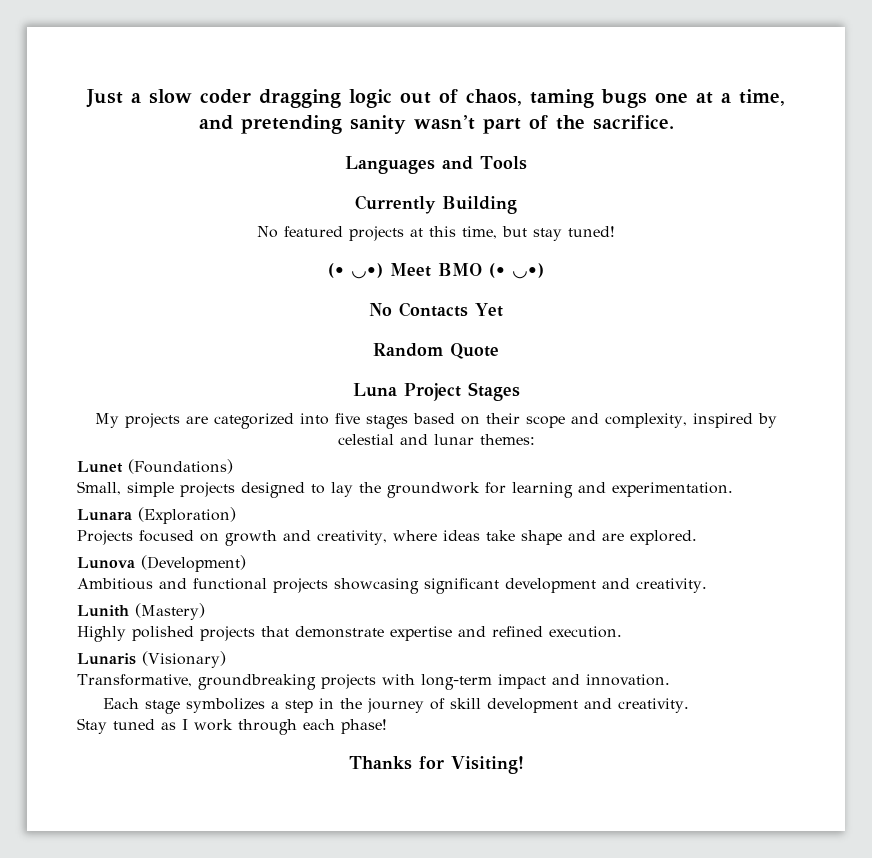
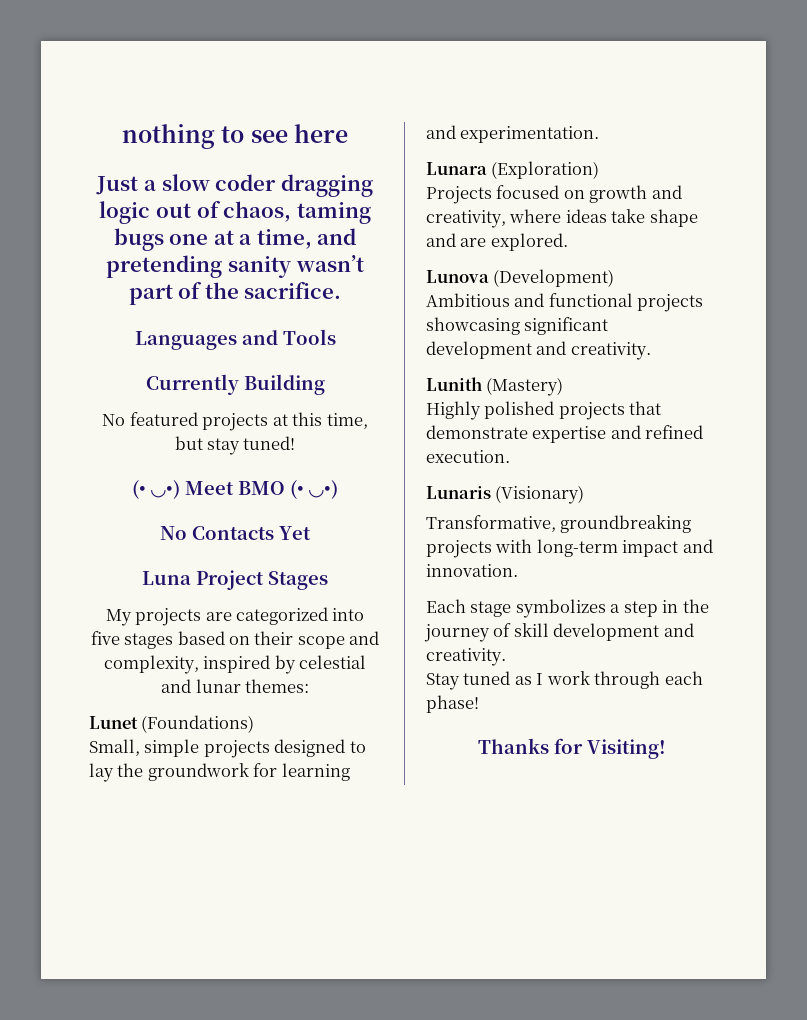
(86, 98) none -> [122,124,348,149] nothing to see here //
[373,343,499,359] // Random Quote -> (311, 533) none

